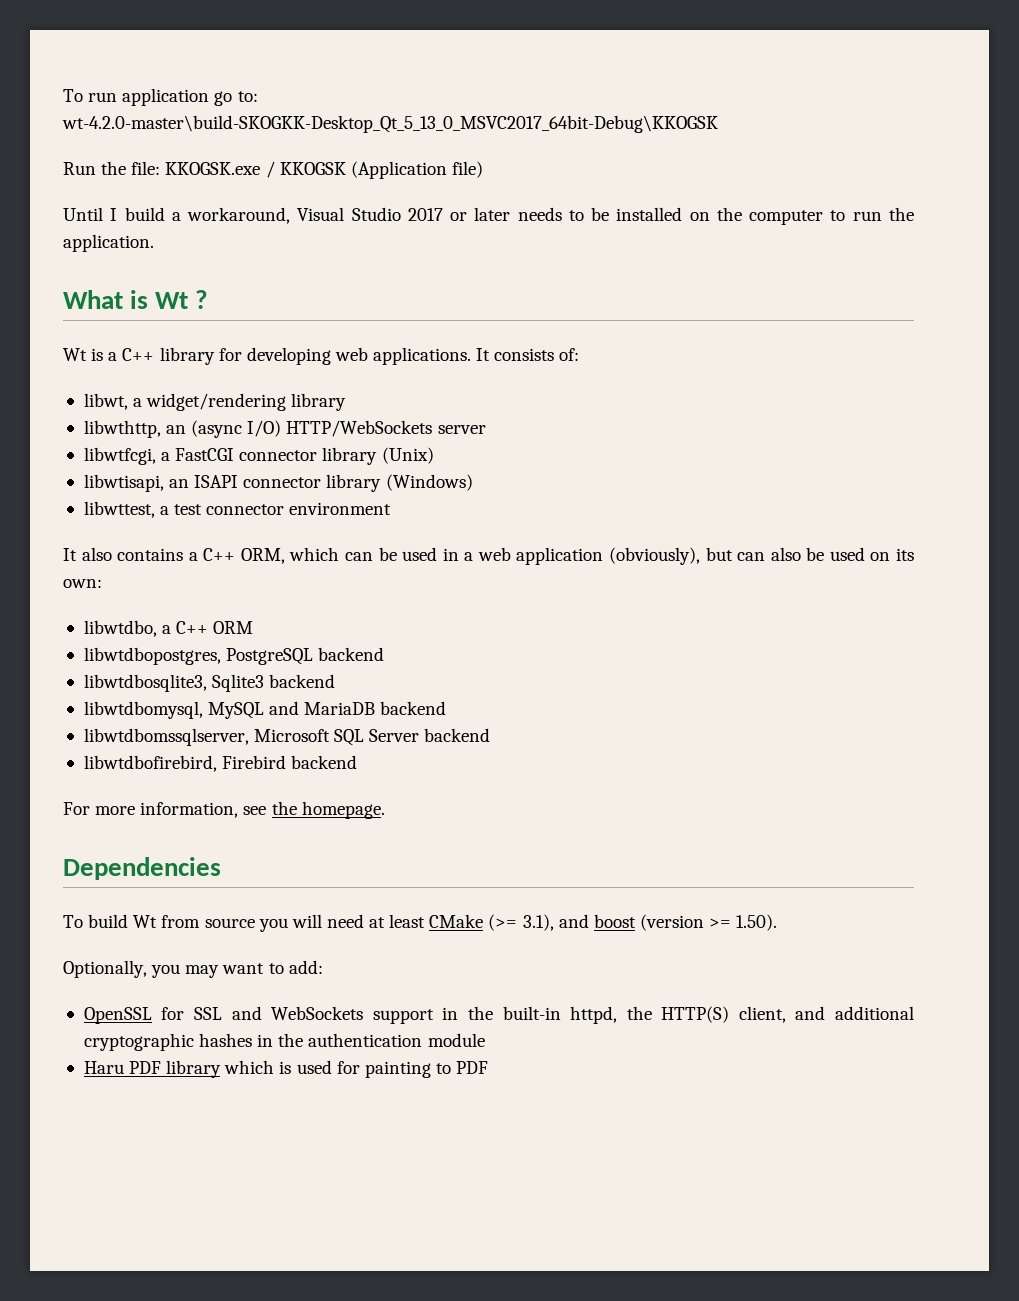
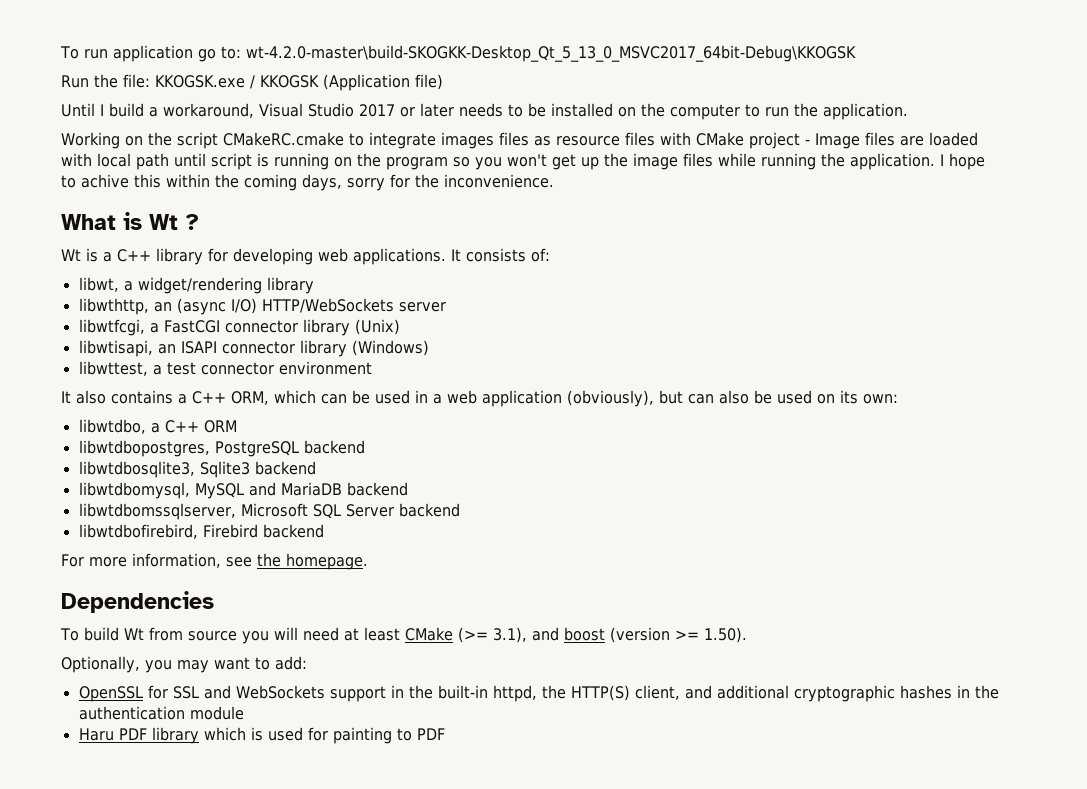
(154, 243) none -> [61,132,978,149] [61,153,985,170] [61,174,554,191] // Working on the script CMakeRC.cmake to integrate images files as resource files with CMake project - Image files are loaded with local path until script is running on the program so you won't get up the image files while running the application. I hope to achive this within the coming days, sorry for the inconvenience.

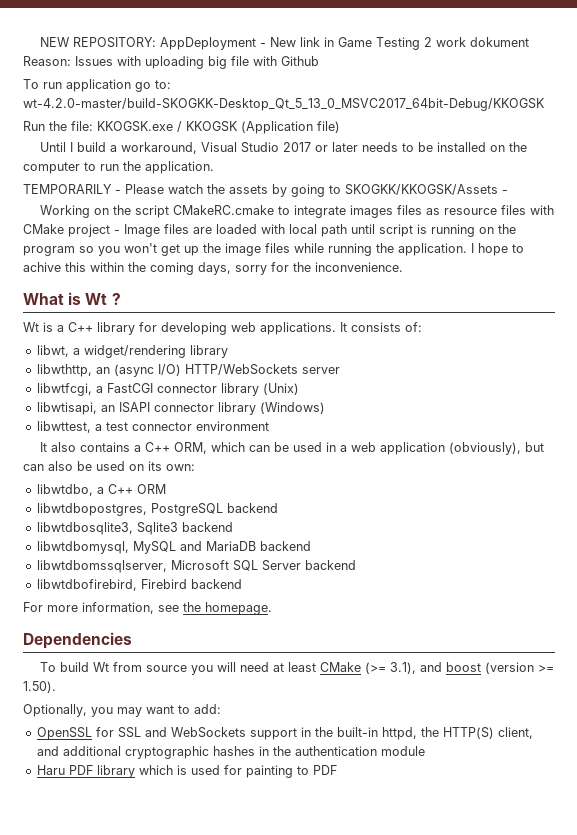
(60, 52) none -> [39,37,529,50] [23,56,319,69] NEW REPOSITORY: AppDeployment - New link in Game Testing 2 work dokument Reason: Issues with uploading big file with Github //
[245,45,856,62] wt-4.2.0-master\build-SKOGKK-Desktop_Qt_5_13_0_MSVC2017_64bit-Debug\KKOGSK -> [23,98,545,111] wt-4.2.0-master/build-SKOGKK-Desktop_Qt_5_13_0_MSVC2017_64bit-Debug/KKOGSK
(908, 111) none -> [23,184,508,197] // TEMPORARILY - Please watch the assets by going to SKOGKK/KKOGSK/Assets -

